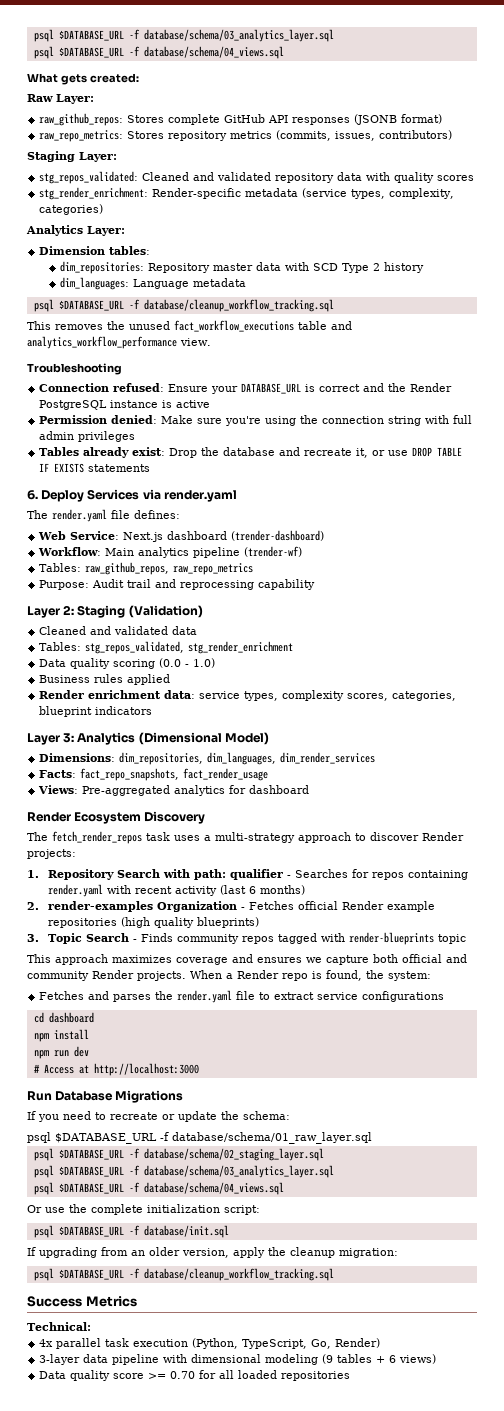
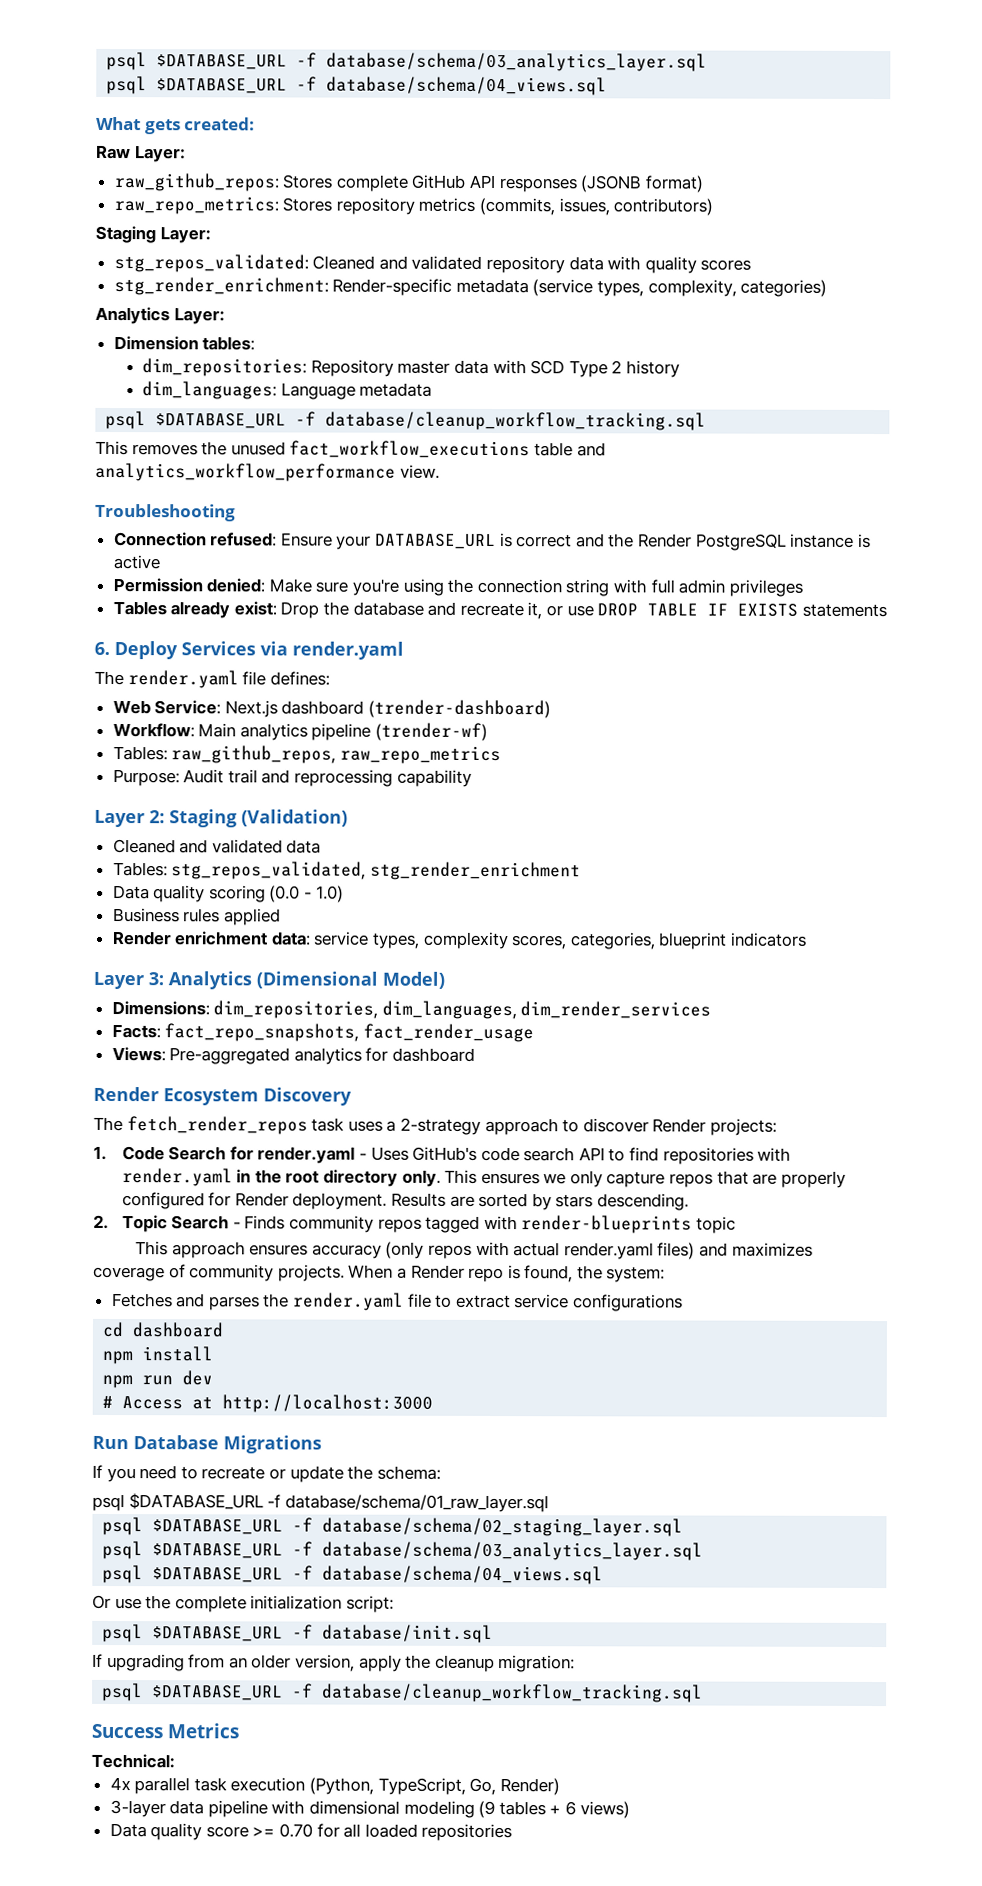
[215,832,295,843] multi-strategy -> [399,1117,481,1135] 2-strategy
[47,869,468,880] [47,884,305,897] [27,901,435,912] [47,917,259,928] [27,934,39,942] Repository Search with path: qualifier - Searches for repos containing render.yaml with recent activity (last 6 months) // 2. render-examples Organization - Fetches official Render example repositories (high quality blueprints) // 3. -> [121,1146,792,1165] [121,1168,846,1188] [121,1192,689,1211] [93,1214,109,1229] Code Search for render.yaml - Uses GitHub's code search API to find repositories with render.yaml in the root directory only. This ensures we only capture repos that are properly configured for Render deployment. Results are sorted by stars descending. // 2.
[112,954,467,965] [27,970,134,981] maximizes coverage and ensures we capture both official and community Render -> [249,1241,813,1260] [93,1264,275,1282] ensures accuracy (only repos with actual render.yaml files) and maximizes coverage of community

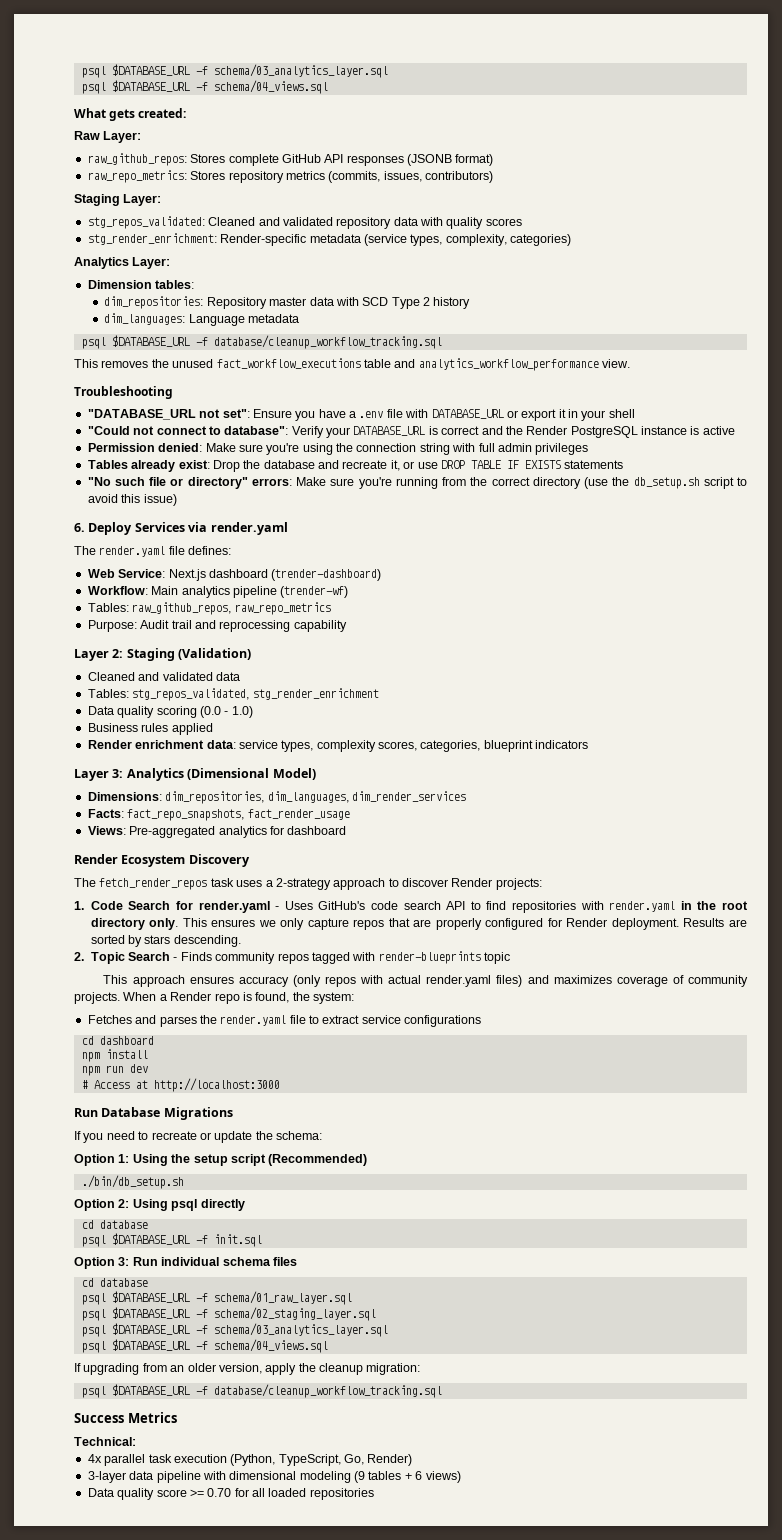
[106,51,708,72] [106,75,608,96] psql $DATABASE_URL -f database/schema/03_analytics_layer.sql // psql $DATABASE_URL -f database/schema/04_views.sql -> [81,64,388,78] [81,80,328,94] psql $DATABASE_URL -f schema/03_analytics_layer.sql // psql $DATABASE_URL -f schema/04_views.sql
[113,532,333,547] Connection refused: Ensure -> [87,409,635,421] [87,426,324,438] "DATABASE_URL not set": Ensure you have a .env file with DATABASE_URL or export it in your shell // "Could not connect to database": Verify
(887, 610) none -> [87,477,747,489] [87,494,177,506] // "No such file or directory" errors: Make sure you're running from the correct directory (use the db_setup.sh script to avoid this issue)
[92,1493,549,1513] [102,1516,684,1537] [102,1540,704,1561] [102,1564,604,1585] [92,1594,394,1613] [102,1623,494,1644] psql $DATABASE_URL -f database/schema/01_raw_layer.sql // psql $DATABASE_URL -f database/schema/02_staging_layer.sql // psql $DATABASE_URL -f database/schema/03_analytics_layer.sql // psql $DATABASE_URL -f database/schema/04_views.sql // Or use the complete initialization script: // psql $DATABASE_URL -f database/init.sql -> [74,1154,368,1166] [81,1175,184,1189] [74,1199,245,1211] [81,1220,148,1229] [81,1233,262,1247] [74,1257,297,1269] [81,1278,148,1287] [81,1291,352,1305] [81,1307,376,1321] [81,1323,388,1337] [81,1339,328,1353] Option 1: Using the setup script (Recommended) // ./bin/db_setup.sh // Option 2: Using psql directly // cd database // psql $DATABASE_URL -f init.sql // Option 3: Run individual schema files // cd database // psql $DATABASE_URL -f schema/01_raw_layer.sql // psql $DATABASE_URL -f schema/02_staging_layer.sql // psql $DATABASE_URL -f schema/03_analytics_layer.sql // psql $DATABASE_URL -f schema/04_views.sql

